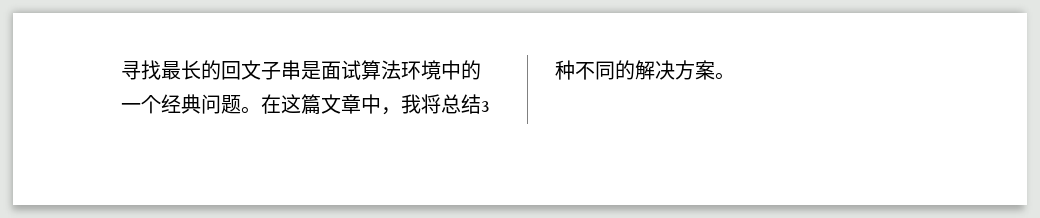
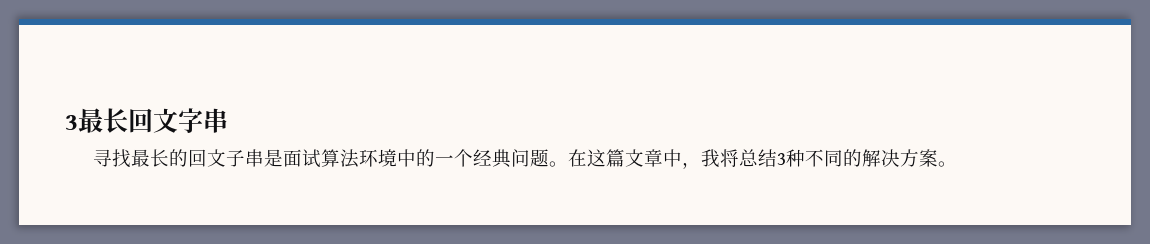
(121, 70) none -> [65,108,228,133] 3最长回文字串 //

